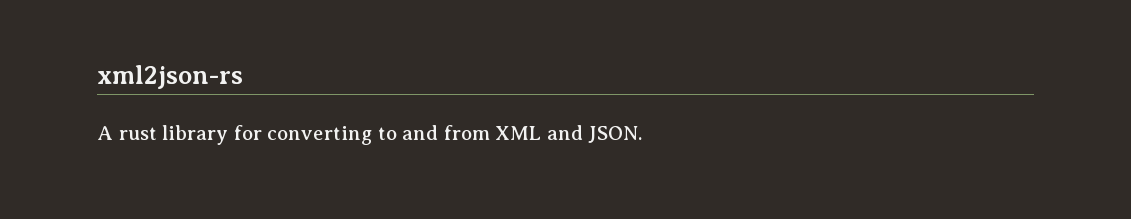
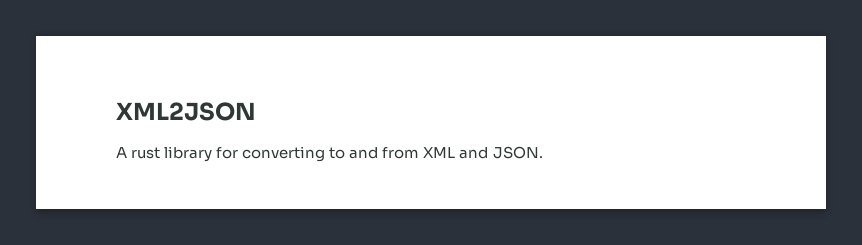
[97,65,243,89] xml2json-rs -> [116,102,256,121] XML2JSON

